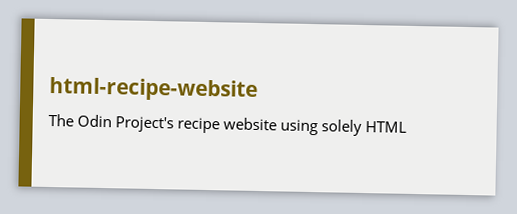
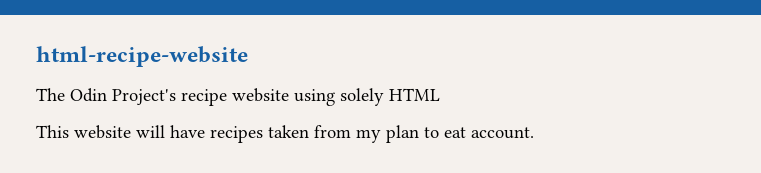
(408, 127) none -> [36,125,534,143] // This website will have recipes taken from my plan to eat account.

